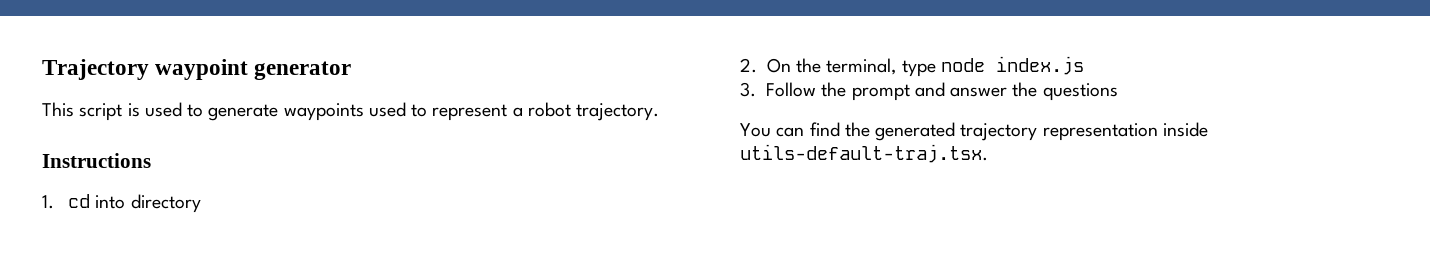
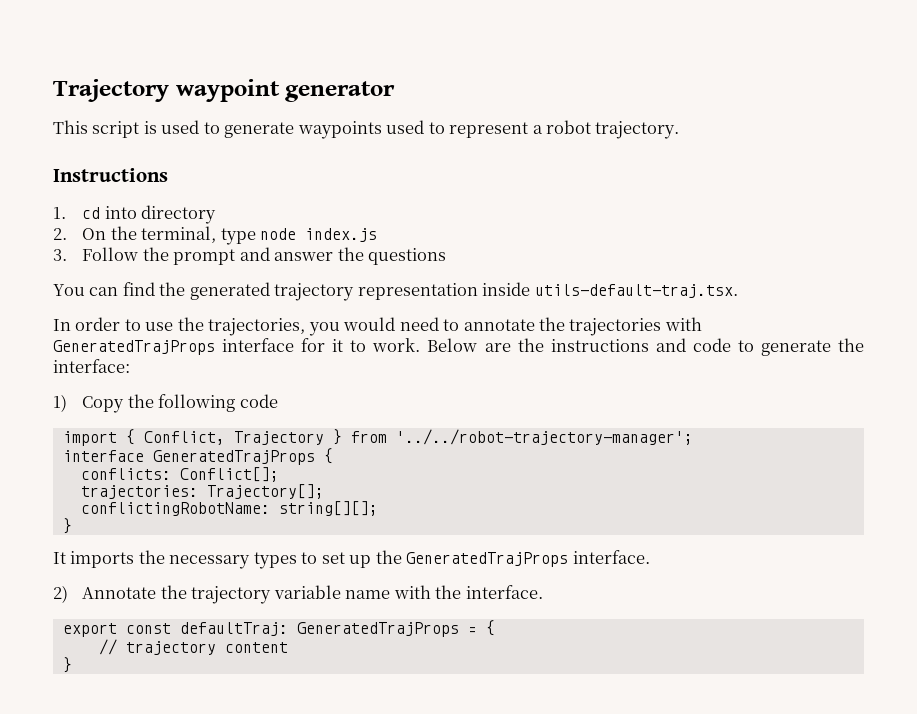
(988, 153) none -> [53,317,702,336] [53,338,864,356] [53,359,130,373] [53,394,278,413] [62,429,693,446] [62,448,333,465] [80,467,279,482] [80,484,324,499] [80,501,378,516] [62,518,72,534] [53,550,650,569] [53,585,543,604] [62,620,495,637] [98,639,288,655] [62,657,72,673] // In order to use the trajectories, you would need to annotate the trajectories with GeneratedTrajProps interface for it to work. Below are the instructions and code to generate the interface: // 1) Copy the following code // import { Conflict, Trajectory } from '../../robot-trajectory-manager'; // interface GeneratedTrajProps { // conflicts: Conflict[]; // trajectories: Trajectory[]; // conflictingRobotName: string[][]; // } // It imports the necessary types to set up the GeneratedTrajProps interface. // 2) Annotate the trajectory variable name with the interface. // export const defaultTraj: GeneratedTrajProps = { // // trajectory content // }

